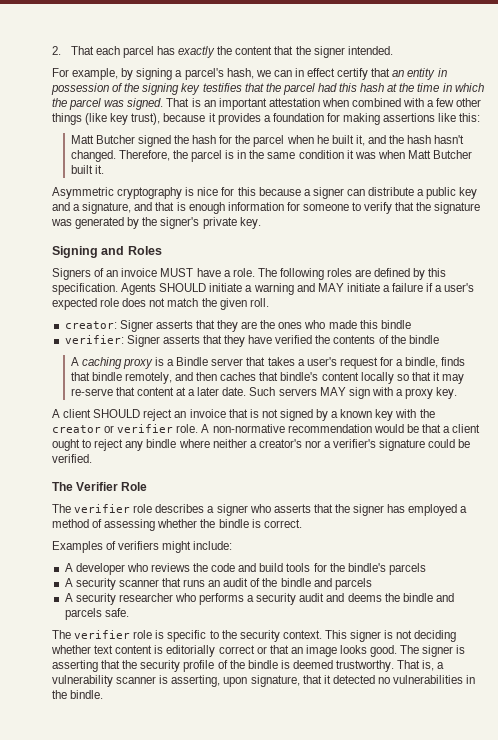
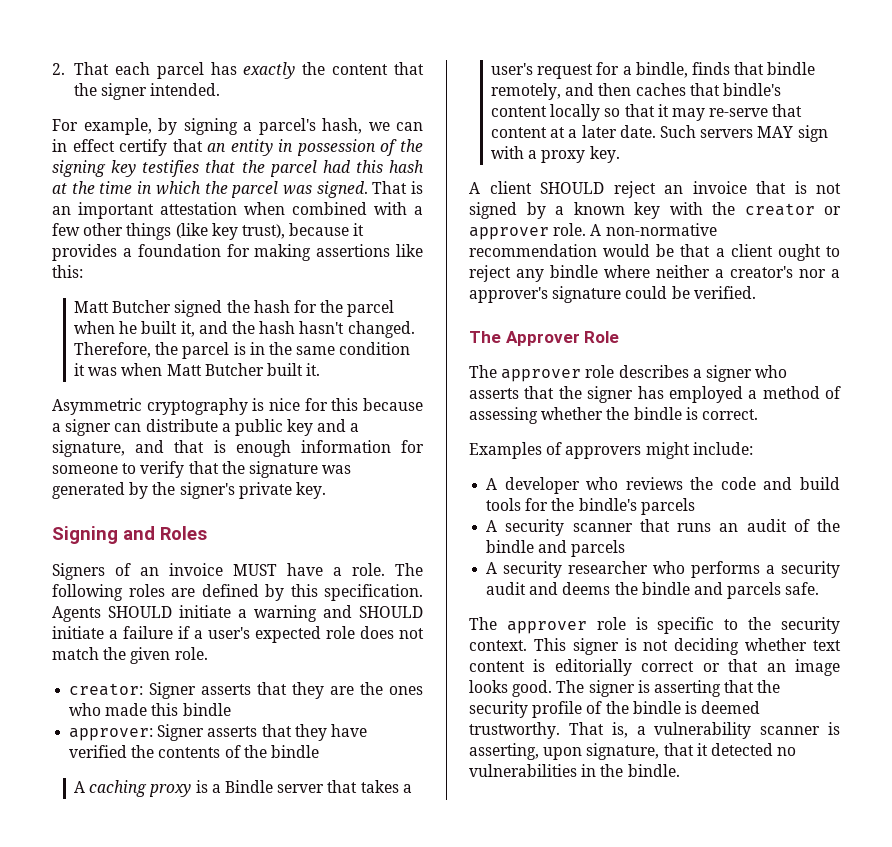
[317,283,344,292] MAY -> [359,606,423,618] SHOULD
[249,298,269,307] roll. -> [174,647,208,660] role.
[64,335,124,344] verifier: -> [69,728,154,741] approver:
[117,424,174,433] verifier -> [469,227,549,240] approver
[333,439,377,448] verifier's -> [469,287,548,303] approver's
[76,482,119,491] Verifier -> [505,331,580,346] Approver
[74,504,131,513] verifier -> [501,369,582,382] approver
[118,541,160,550] verifiers -> [565,446,642,459] approvers
[74,630,131,639] verifier -> [506,621,587,634] approver

